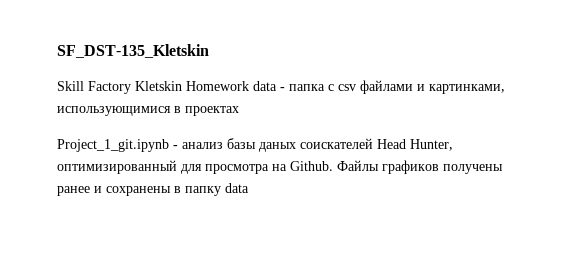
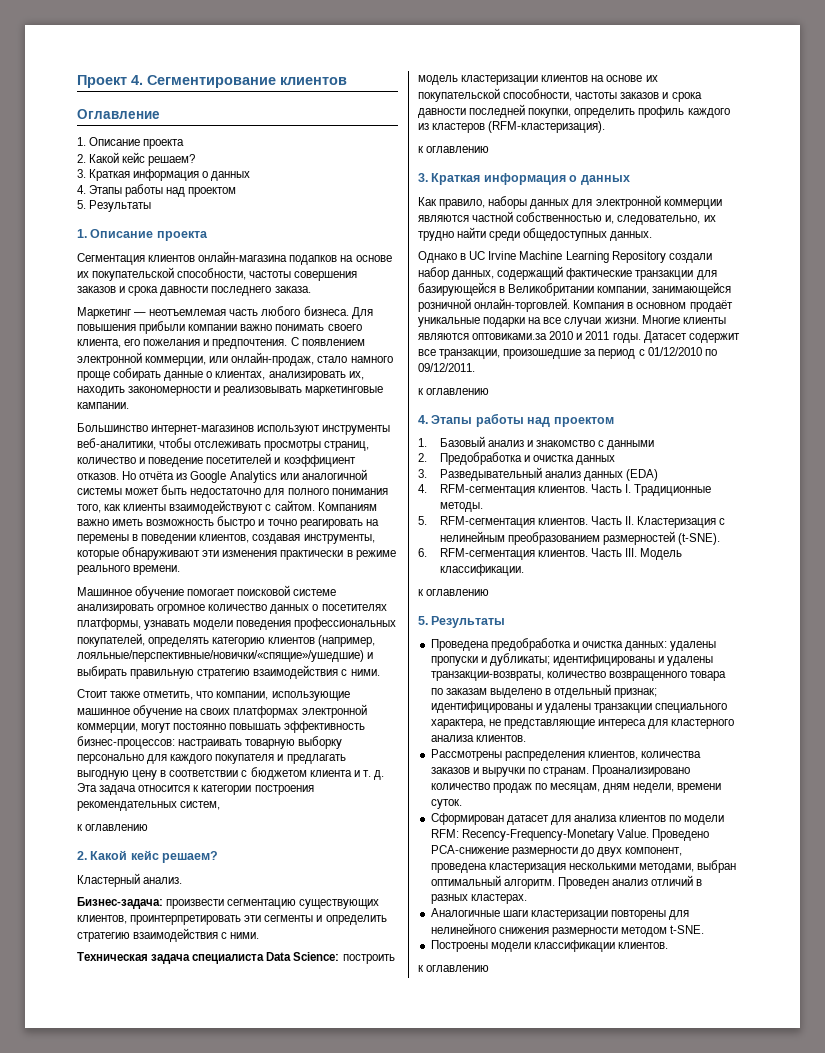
[57,44,209,58] [57,80,505,94] [57,106,239,116] [57,138,453,152] [57,160,503,174] [57,183,249,196] SF_DST-135_Kletskin // Skill Factory Kletskin Homework data - папка с csv файлами и картинками, использующимися в проектах // Project_1_git.ipynb - анализ базы даных соискателей Head Hunter, оптимизированный для просмотра на Github. Файлы графиков получены ранее и сохранены в папку data -> [77,75,347,88] [77,109,160,119] [77,137,185,149] [77,152,196,166] [77,169,251,181] [77,184,237,197] [77,200,152,212] [77,229,208,241] [77,251,392,265] [77,267,358,281] [77,286,311,296] [77,306,373,319] [77,321,362,334] [77,337,365,349] [77,352,393,366] [77,368,364,381] [77,386,384,396] [77,402,129,409] [77,423,391,435] [77,438,370,451] [77,453,356,467] [77,469,367,483] [77,485,388,498] [77,500,377,514] [77,516,379,529] [77,534,375,544] [77,547,396,560] [77,565,181,575] [77,585,337,599] [77,604,387,614] [77,618,397,630] [77,633,376,647] [77,650,374,662] [77,665,380,679] [77,689,350,701] [77,704,367,718] [77,721,366,733] [77,736,343,749] [77,754,346,764] [77,767,384,780] [77,783,314,795] [77,801,221,811] [77,824,149,831] [77,850,219,863] [77,873,183,887] [77,897,380,909] [77,915,387,925] [77,928,260,942] [77,952,395,964] [418,75,658,85] [418,88,702,102] [418,104,730,118] [418,121,606,133] [418,146,490,153] [418,173,630,185] [418,195,722,209] [418,211,716,225] [418,227,653,241] [418,251,712,263] [418,266,717,280] [418,282,732,296] [418,298,733,312] [418,315,726,327] [418,331,740,343] [418,347,717,359] [418,363,475,372] [418,388,490,395] [418,413,614,427] [418,436,655,450] [418,452,616,465] [418,467,659,481] [418,484,712,496] [439,502,483,512] [418,516,726,528] [439,531,721,545] [418,548,683,560] [439,564,524,576] [418,589,490,596] [418,616,506,628] [430,638,717,651] [430,653,714,666] [430,671,726,681] [430,684,658,698] [430,701,728,713] [430,719,735,729] [430,735,526,742] [430,749,701,761] [430,765,691,777] [430,783,722,793] [430,799,462,809] [430,813,725,825] [430,829,709,841] [430,845,683,857] [430,860,737,873] [430,875,703,889] [430,894,527,904] [430,908,690,920] [430,923,705,937] [430,940,668,952] [418,965,490,972] Проект 4. Сегментирование клиентов // Оглавление // 1. Описание проекта // 2. Какой кейс решаем? // 3. Краткая информация о данных // 4. Этапы работы над проектом // 5. Результаты // 1. Описание проекта // Сегментация клиентов онлайн-магазина подапков на основе их покупательской способности, частоты совершения заказов и срока давности последнего заказа. // Маркетинг — неотъемлемая часть любого бизнеса. Для повышения прибыли компании важно понимать своего клиента, его пожелания и предпочтения. С появлением электронной коммерции, или онлайн-продаж, стало намного проще собирать данные о клиентах, анализировать их, находить закономерности и реализовывать маркетинговые кампании. // Большинство интернет-магазинов используют инструменты веб-аналитики, чтобы отслеживать просмотры страниц, количество и поведение посетителей и коэффициент отказов. Но отчёта из Google Analytics или аналогичной системы может быть недостаточно для полного понимания того, как клиенты взаимодействуют с сайтом. Компаниям важно иметь возможность быстро и точно реагировать на перемены в поведении клиентов, создавая инструменты, которые обнаруживают эти изменения практически в режиме реального времени. // Машинное обучение помогает поисковой системе анализировать огромное количество данных о посетителях платформы, узнавать модели поведения профессиональных покупателей, определять категорию клиентов (например, лояльные/перспективные/новички/«спящие»/ушедшие) и выбирать правильную стратегию взаимодействия с ними. // Стоит также отметить, что компании, использующие машинное обучение на своих платформах электронной коммерции, могут постоянно повышать эффективность бизнес-процессов: настраивать товарную выборку персонально для каждого покупателя и предлагать выгодную цену в соответствии с бюджетом клиента и т. д. Эта задача относится к категории построения рекомендательных систем, // к оглавлению // 2. Какой кейс решаем? // Кластерный анализ. // Бизнес-задача: произвести сегментацию существующих клиентов, проинтерпретировать эти сегменты и определить стратегию взаимодействия с ними. // Техническая задача специалиста Data Science: построить модель кластеризации клиентов на основе их покупательской способности, частоты заказов и срока давности последней покупки, определить профиль каждого из кластеров (RFM-кластеризация). // к оглавлению // 3. Краткая информация о данных // Как правило, наборы данных для электронной коммерции являются частной собственностью и, следовательно, их трудно найти среди общедоступных данных. // Однако в UC Irvine Machine Learning Repository создали набор данных, содержащий фактические транзакции для базирующейся в Великобритании компании, занимающейся розничной онлайн-торговлей. Компания в основном продаёт уникальные подарки на все случаи жизни. Многие клиенты являются оптовиками.за 2010 и 2011 годы. Датасет содержит все транзакции, произошедшие за период с 01/12/2010 по 09/12/2011. // к оглавлению // 4. Этапы работы над проектом // 1. Базовый анализ и знакомство с данными // 2. Предобработка и очистка данных // 3. Разведывательный анализ данных (EDA) // 4. RFM-сегментация клиентов. Часть I. Традиционные методы. // 5. RFM-сегментация клиентов. Часть II. Кластеризация с нелинейным преобразованием размерностей (t-SNE). // 6. RFM-сегментация клиентов. Часть III. Модель классификации. // к оглавлению // 5. Результаты // Проведена предобработка и очистка данных: удалены пропуски и дубликаты; идентифицированы и удалены транзакции-возвраты, количество возвращенного товара по заказам выделено в отдельный признак; идентифицированы и удалены транзакции специального характера, не представляющие интереса для кластерного анализа клиентов. // Рассмотрены распределения клиентов, количества заказов и выручки по странам. Проанализировано количество продаж по месяцам, дням недели, времени суток. // Сформирован датасет для анализа клиентов по модели RFM: Recency-Frequency-Monetary Value. Проведено PCA-снижение размерности до двух компонент, проведена кластеризация несколькими методами, выбран оптимальный алгоритм. Проведен анализ отличий в разных кластерах. // Аналогичные шаги кластеризации повторены для нелинейного снижения размерности методом t-SNE. // Построены модели классификации клиентов. // к оглавлению

